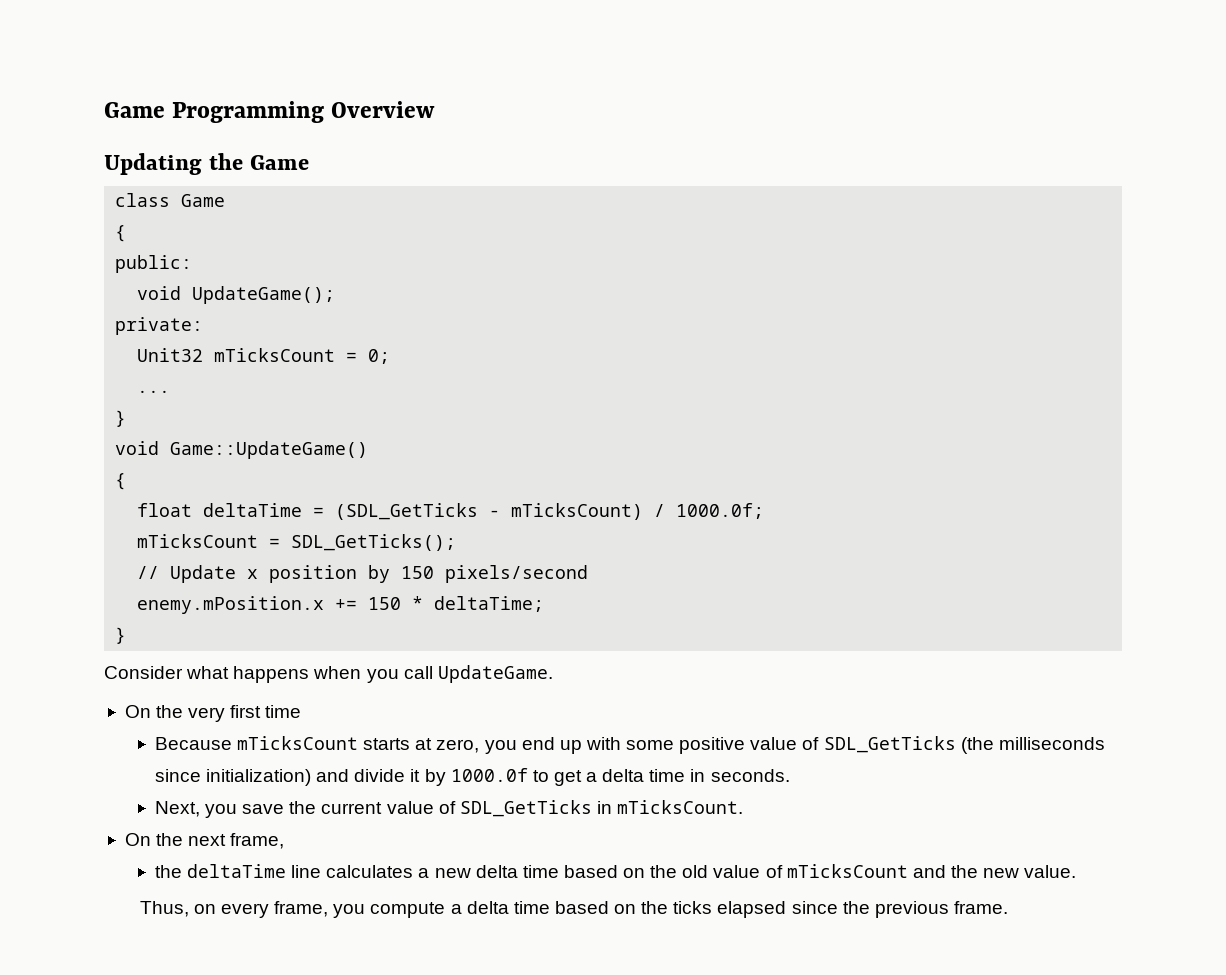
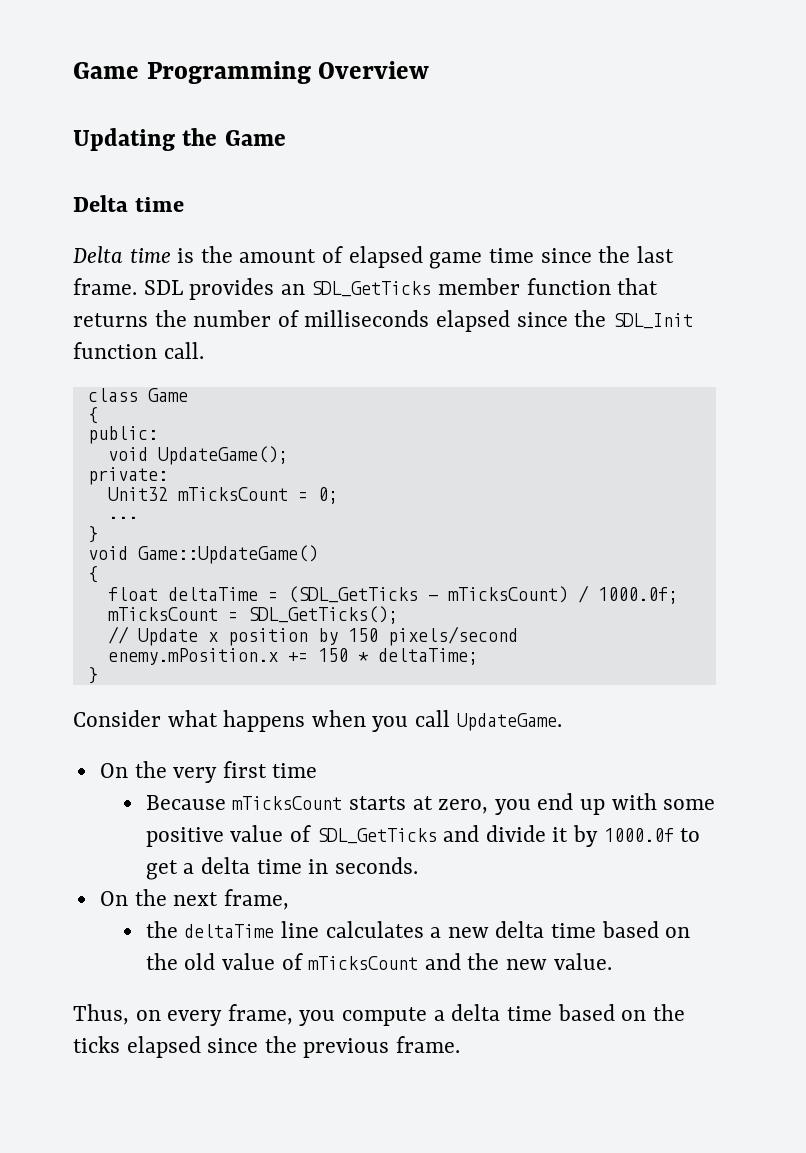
(309, 162) none -> [73,195,184,212] [73,246,674,269] [73,278,659,300] [73,310,693,332] [73,342,204,359] // Delta time // Delta time is the amount of elapsed game time since the last frame. SDL provides an SDL_GetTicks member function that returns the number of milliseconds elapsed since the SDL_Init function call.
[960,737,1105,754] [154,769,312,786] (the milliseconds since initialization) -> (437, 836) none
[154,800,744,818] // Next, you save the current value of SDL_GetTicks in mTicksCount. -> (418, 865) none

